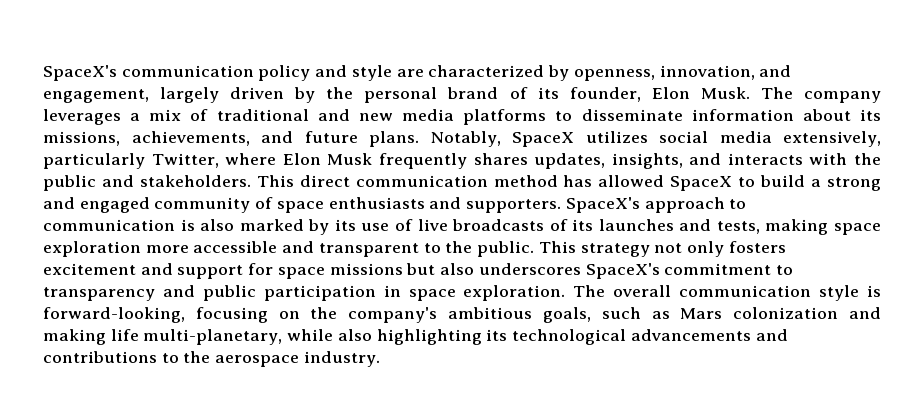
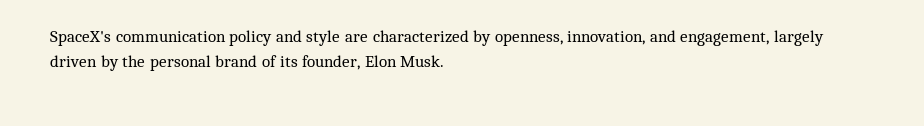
[760,87,882,103] [43,109,882,125] [43,131,881,147] [43,153,881,169] [43,175,881,191] [43,197,747,213] [43,219,881,235] [43,241,786,257] [43,263,793,279] [43,285,881,301] [43,307,882,323] [43,329,788,345] [43,351,380,367] The company leverages a mix of traditional and new media platforms to disseminate information about its missions, achievements, and future plans. Notably, SpaceX utilizes social media extensively, particularly Twitter, where Elon Musk frequently shares updates, insights, and interacts with the public and stakeholders. This direct communication method has allowed SpaceX to build a strong and engaged community of space enthusiasts and supporters. SpaceX's approach to communication is also marked by its use of live broadcasts of its launches and tests, making space exploration more accessible and transparent to the public. This strategy not only fosters excitement and support for space missions but also underscores SpaceX's commitment to transparency and public participation in space exploration. The overall communication style is forward-looking, focusing on the company's ambitious goals, such as Mars colonization and making life multi-planetary, while also highlighting its technological advancements and contributions to the aerospace industry. -> (445, 61) none

